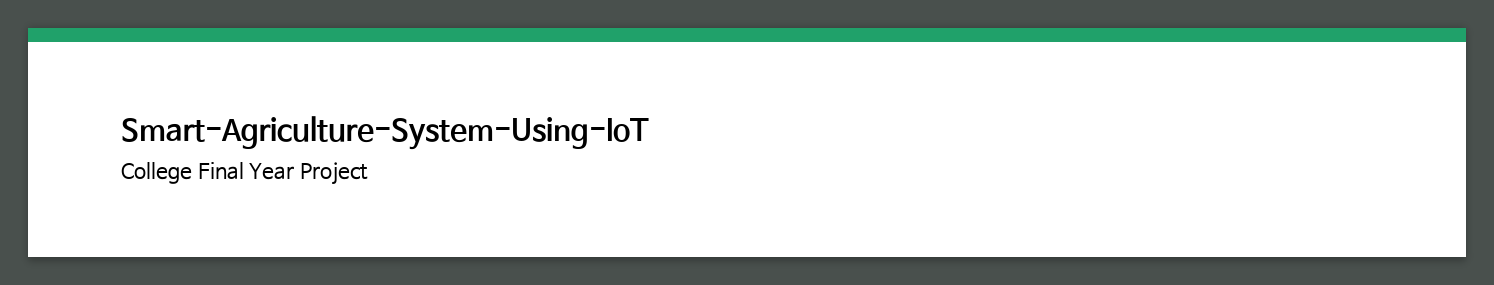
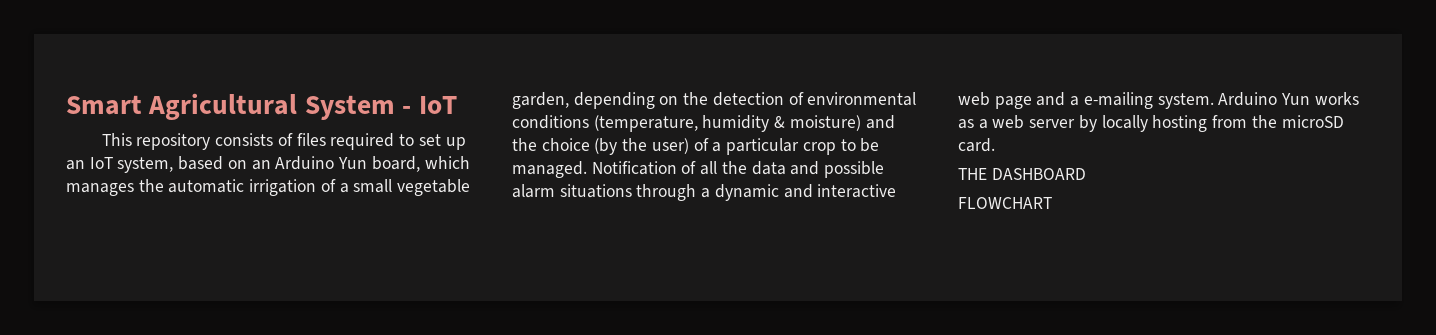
[121,116,649,150] [121,162,368,185] Smart-Agriculture-System-Using-IoT // College Final Year Project -> [66,93,457,120] [101,133,466,150] [66,156,470,173] [66,179,471,196] [512,92,917,109] [512,115,895,132] [512,138,880,155] [512,161,885,178] [512,184,897,201] [958,92,1359,109] [958,115,1344,132] [958,138,995,152] [958,168,1086,180] [958,197,1052,209] Smart Agricultural System - IoT // This repository consists of files required to set up an IoT system, based on an Arduino Yun board, which manages the automatic irrigation of a small vegetable garden, depending on the detection of environmental conditions (temperature, humidity & moisture) and the choice (by the user) of a particular crop to be managed. Notification of all the data and possible alarm situations through a dynamic and interactive web page and a e-mailing system. Arduino Yun works as a web server by locally hosting from the microSD card. // THE DASHBOARD // FLOWCHART

